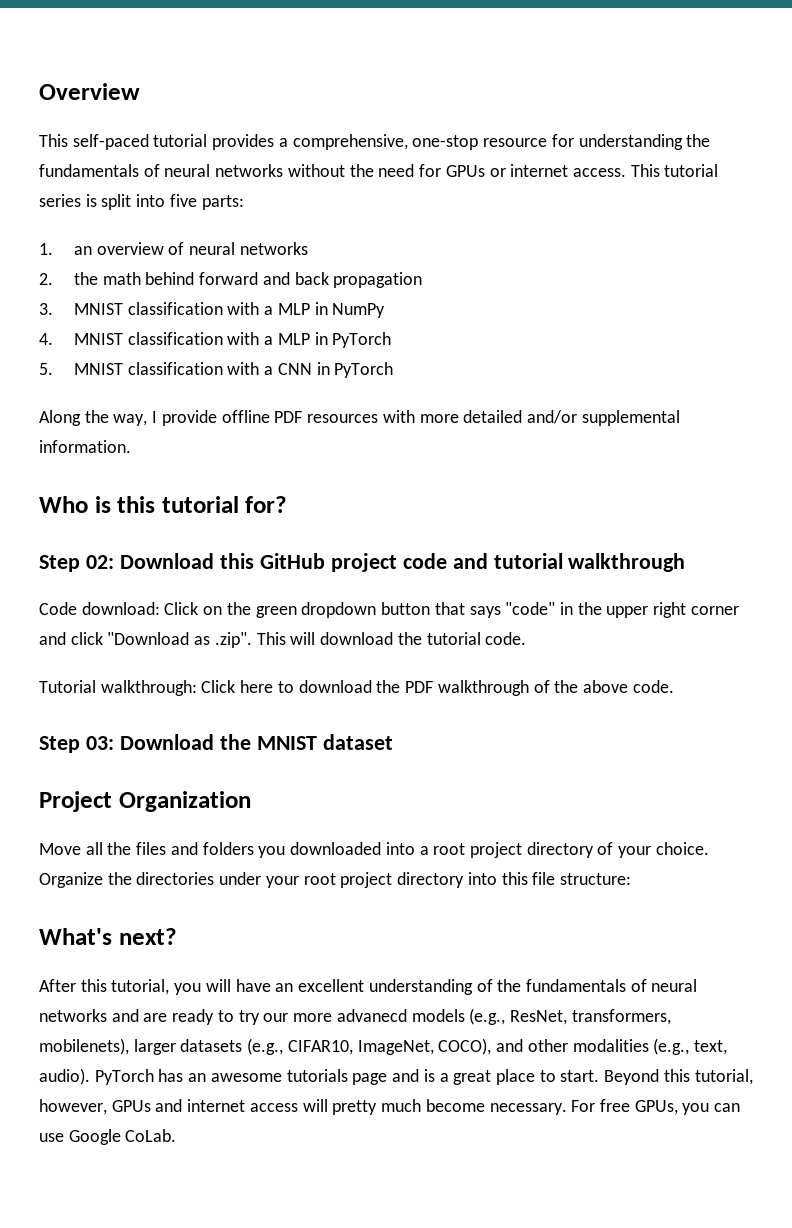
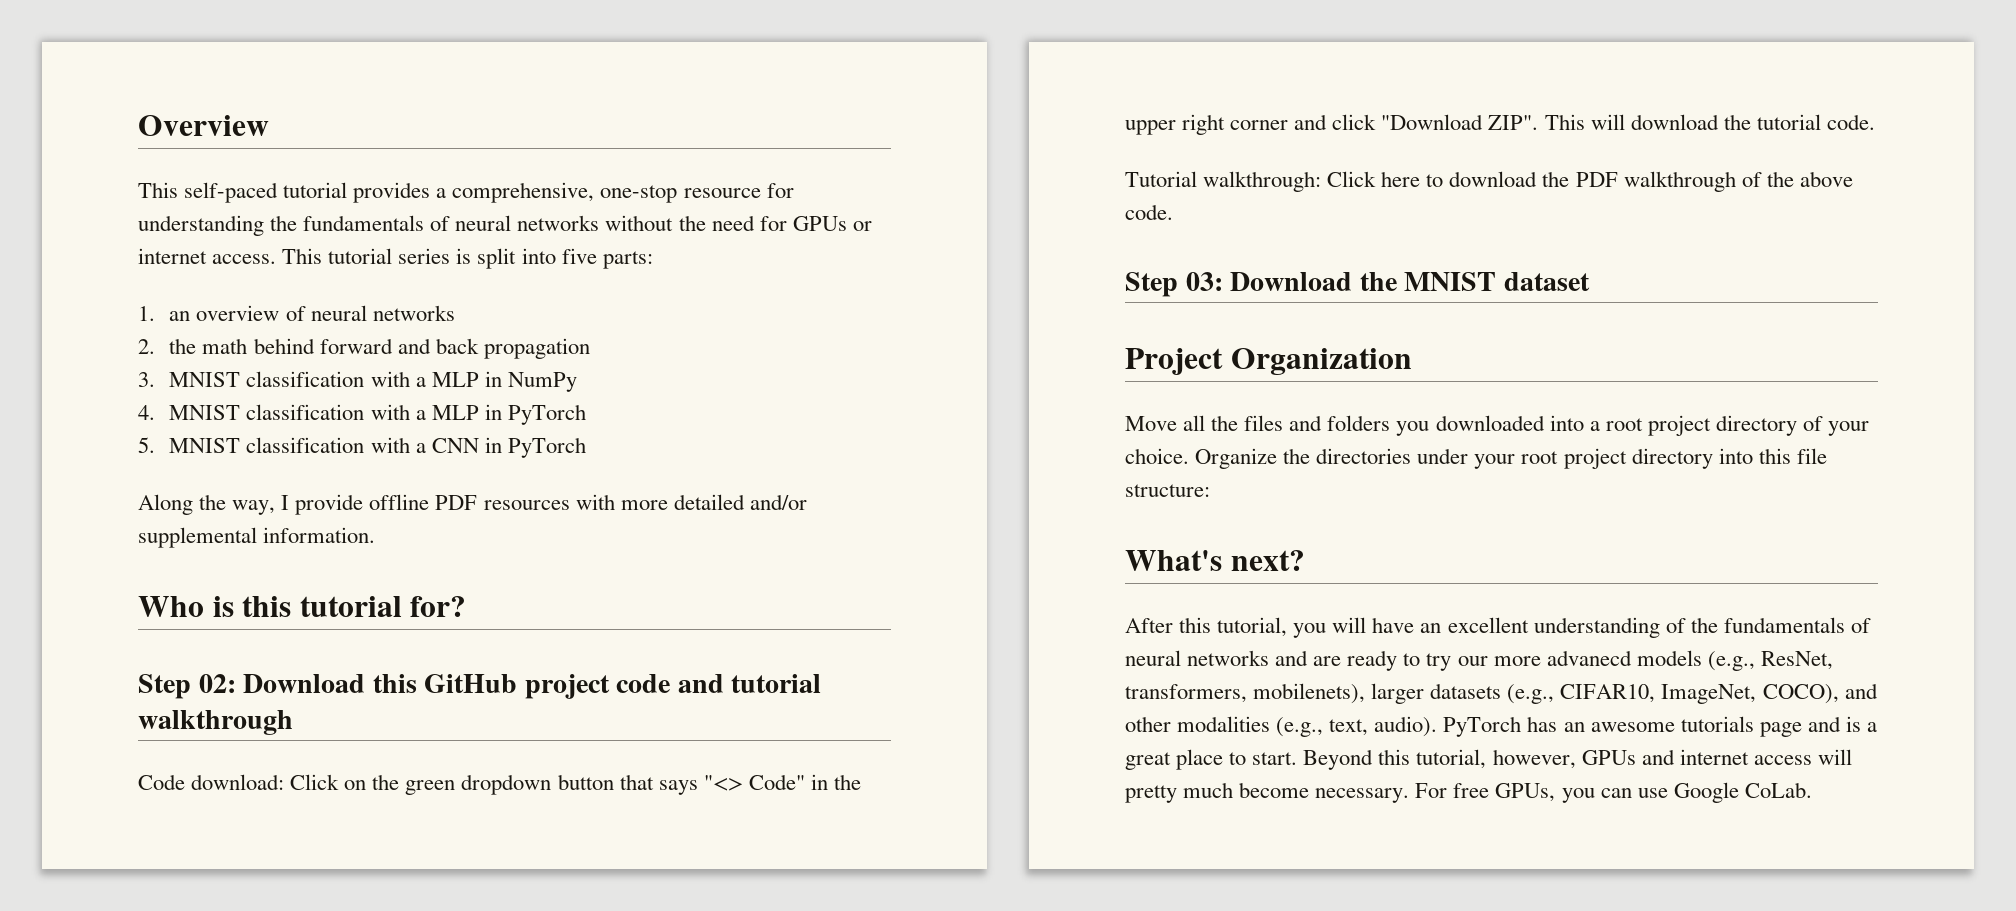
[505,602,556,615] "code" -> [703,774,805,791] "<> Code"
[194,632,252,648] as .zip". -> [1488,115,1539,130] ZIP".

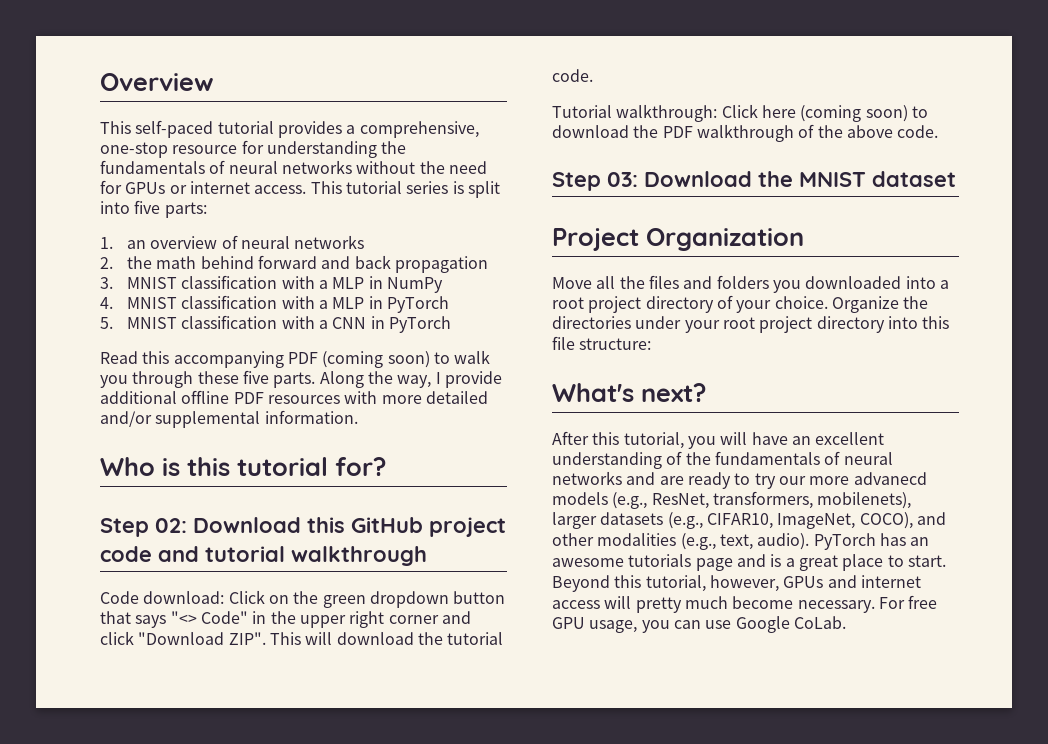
(586, 447) none -> [100,350,491,368] [100,370,316,388] Read this accompanying PDF (coming soon) to walk you through these five parts.
(364, 504) none -> [100,391,177,404] additional
(1421, 179) none -> [800,105,908,122] (coming soon)
[1495,783,1556,802] GPUs, -> [552,617,638,633] GPU usage,

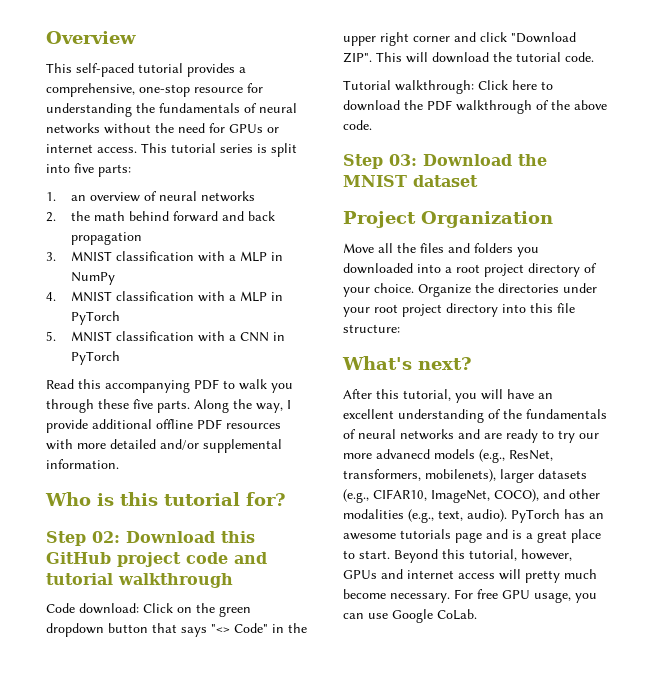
[322,351,430,368] (coming soon) -> (219, 384) none
[800,105,908,122] (coming soon) -> (537, 85) none

